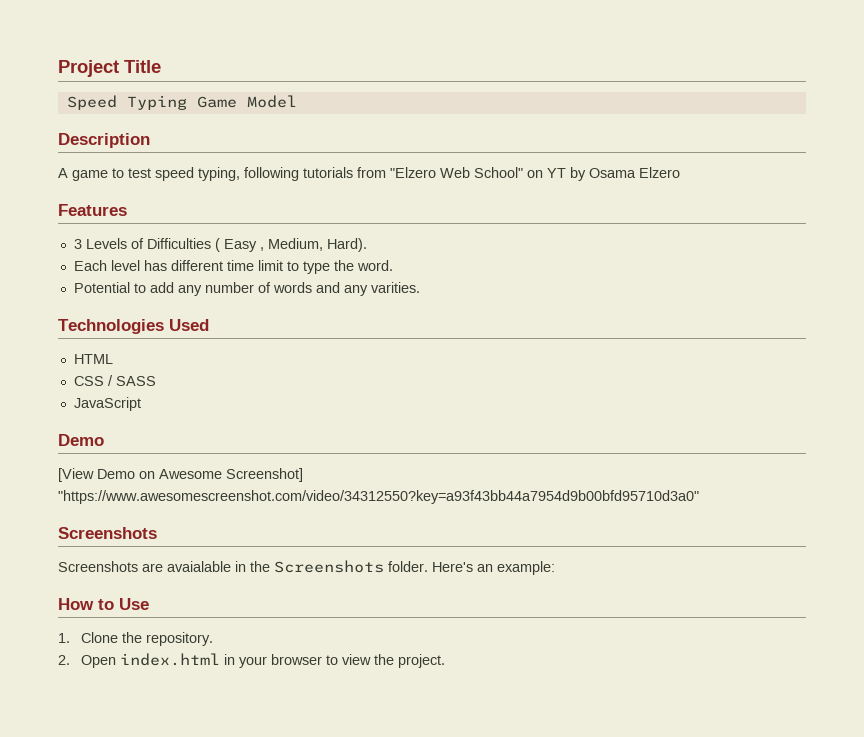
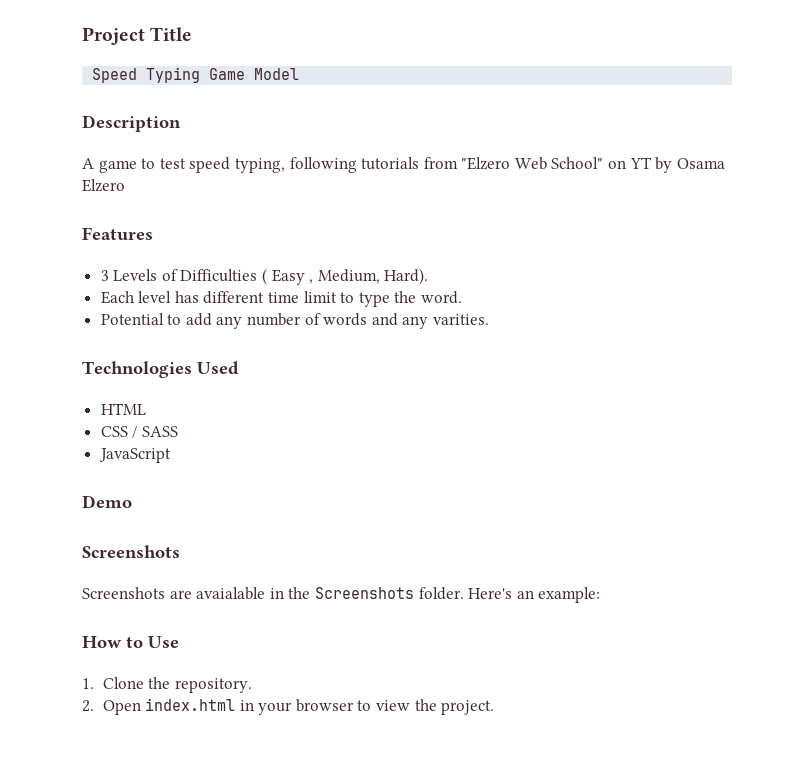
[58,468,303,482] [58,490,699,504] // [View Demo on Awesome Screenshot] "https://www.awesomescreenshot.com/video/34312550?key=a93f43bb44a7954d9b00bfd95710d3a0" -> (132, 501) none

